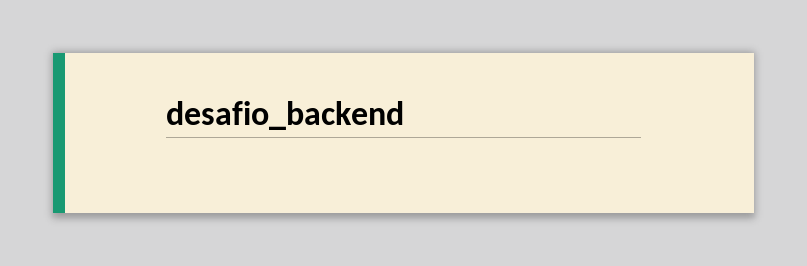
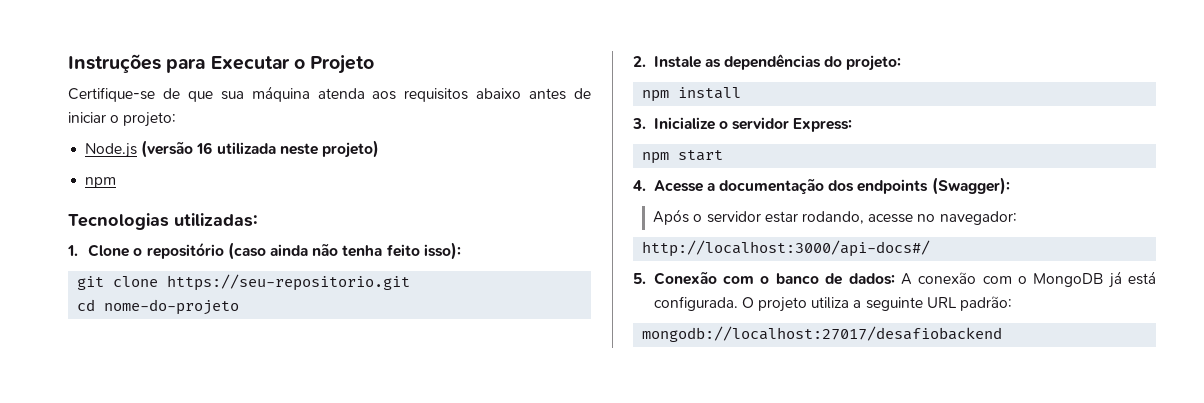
[166,101,404,130] desafio_backend -> [68,54,375,74] [68,86,591,102] [68,112,177,127] [85,140,379,158] [85,177,117,188] [68,213,258,230] [67,242,461,260] [77,274,411,291] [77,299,240,315] [633,54,902,71] [642,87,742,102] [632,117,853,132] [642,150,724,164] [633,177,1010,195] [653,209,1017,225] [642,240,931,257] [633,271,1156,288] [653,296,1013,312] [642,326,1003,342] Instruções para Executar o Projeto // Certifique-se de que sua máquina atenda aos requisitos abaixo antes de iniciar o projeto: // Node.js (versão 16 utilizada neste projeto) // npm // Tecnologias utilizadas: // 1. Clone o repositório (caso ainda não tenha feito isso): // git clone https://seu-repositorio.git // cd nome-do-projeto // 2. Instale as dependências do projeto: // npm install // 3. Inicialize o servidor Express: // npm start // 4. Acesse a documentação dos endpoints (Swagger): // Após o servidor estar rodando, acesse no navegador: // http://localhost:3000/api-docs#/ // 5. Conexão com o banco de dados: A conexão com o MongoDB já está configurada. O projeto utiliza a seguinte URL padrão: // mongodb://localhost:27017/desafiobackend

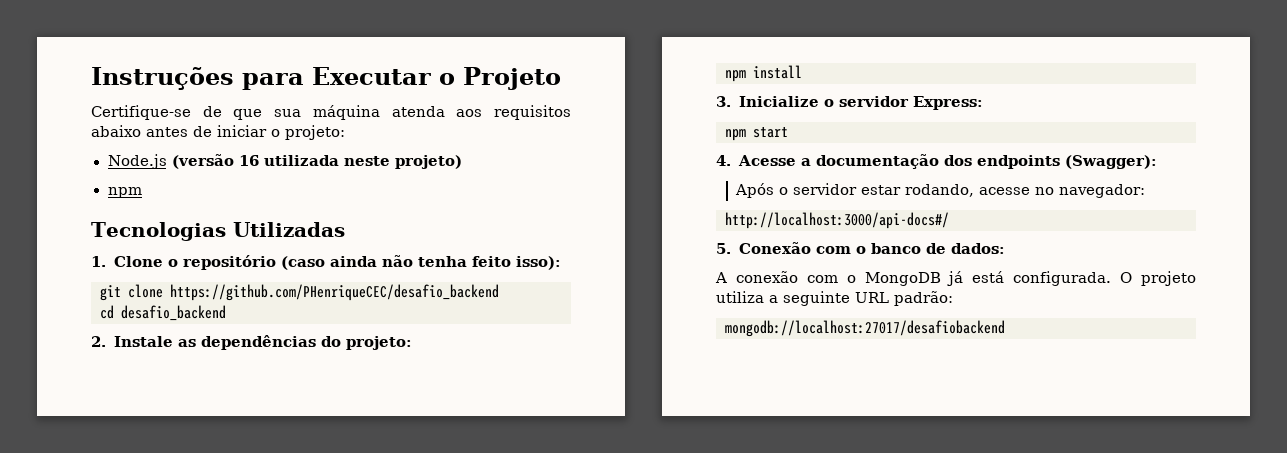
[174,213,258,227] utilizadas: -> [232,222,345,237] Utilizadas
[167,274,411,291] https://seu-repositorio.git -> [170,284,499,301] https://github.com/PHenriqueCEC/desafio_backend
[104,299,240,315] nome-do-projeto -> [121,305,226,321] desafio_backend
(895, 279) none -> (1005, 248) //

